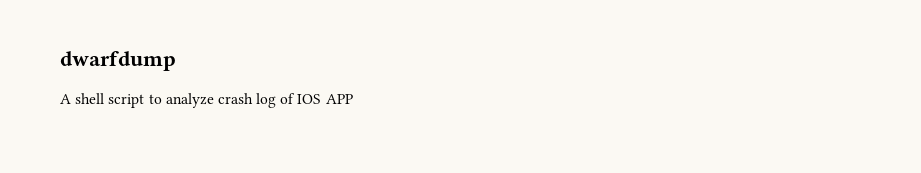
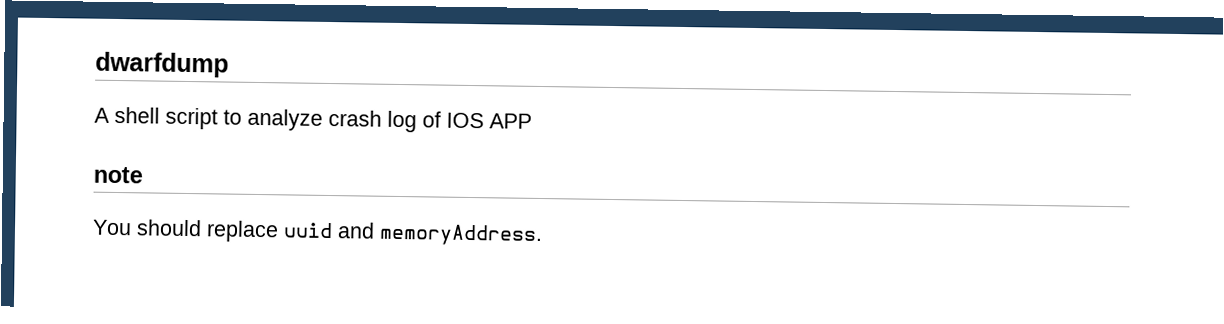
(353, 99) none -> [93,166,143,184] [92,219,543,247] // note // You should replace uuid and memoryAddress.

